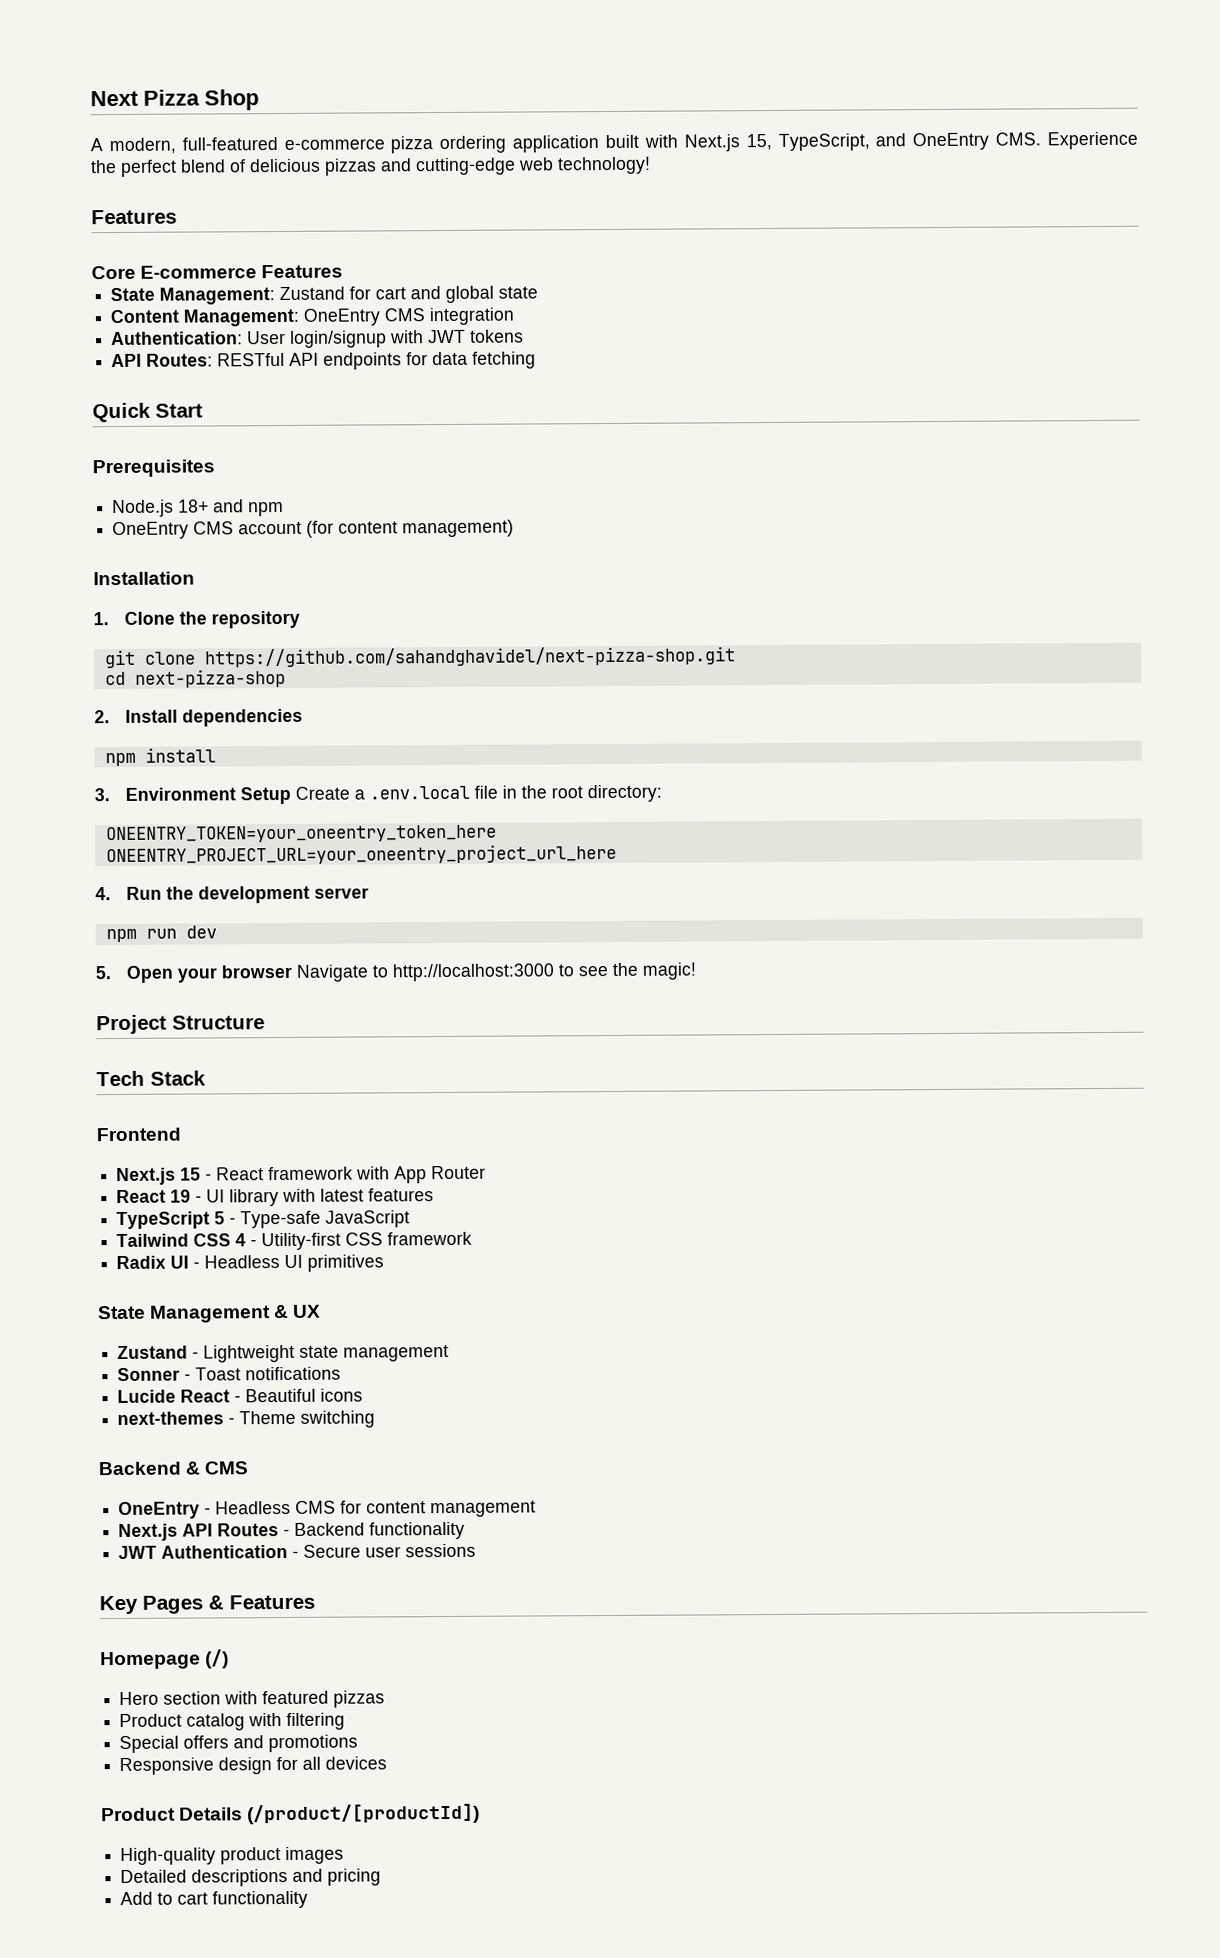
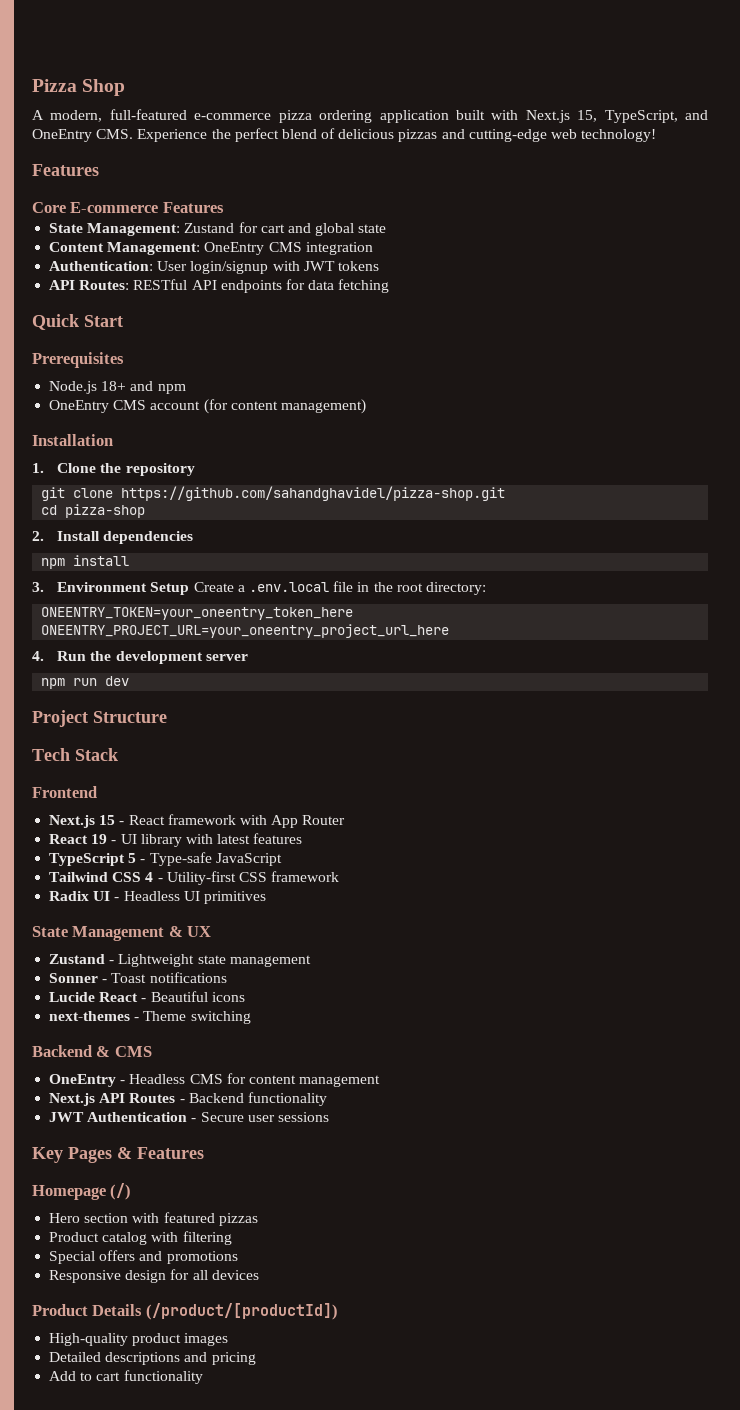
[90,90,139,107] Next -> (32, 85) none
[203,646,736,668] https://github.com/sahandghavidel/next-pizza-shop.git -> [121,486,506,501] https://github.com/sahandghavidel/pizza-shop.git
[134,668,286,688] next-pizza-shop -> [65,504,146,518] pizza-shop
[95,962,697,983] // 5. Open your browser Navigate to http://localhost:3000 to see the magic! -> (130, 681) none

